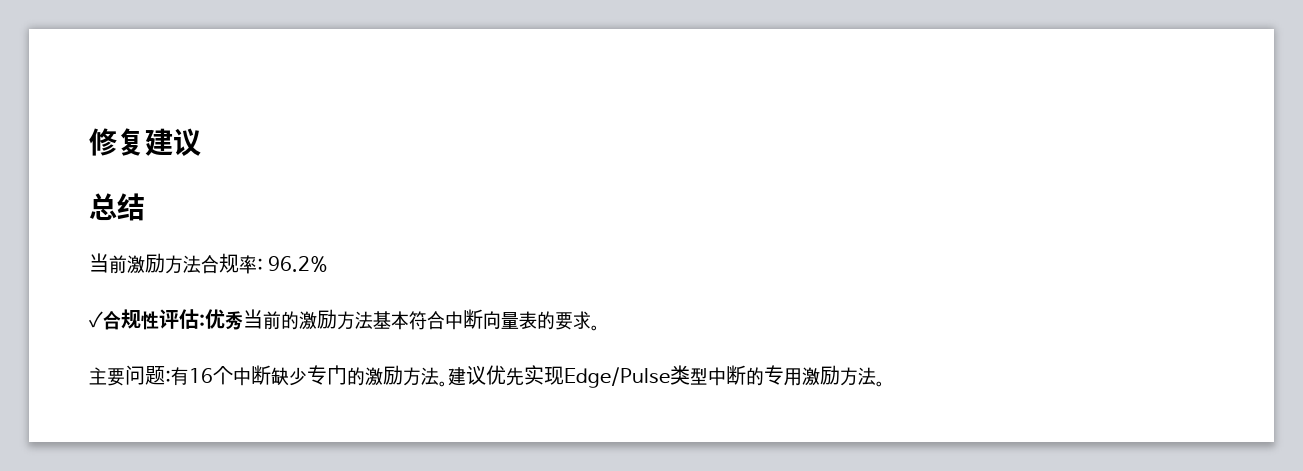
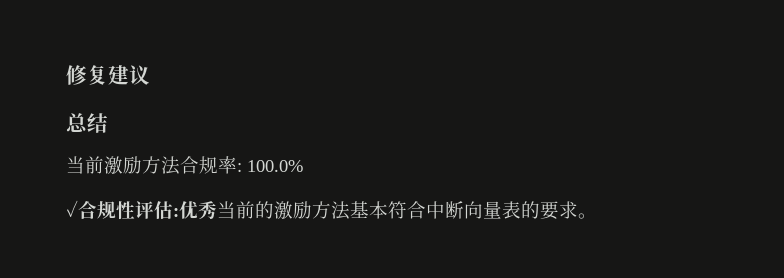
[268,256,329,272] 96.2% -> [247,160,303,172] 100.0%
[89,365,885,388] // 主要问题:有16个中断缺少专门的激励方法。建议优先实现Edge/Pulse类型中断的专用激励方法。 -> (597, 216) none

